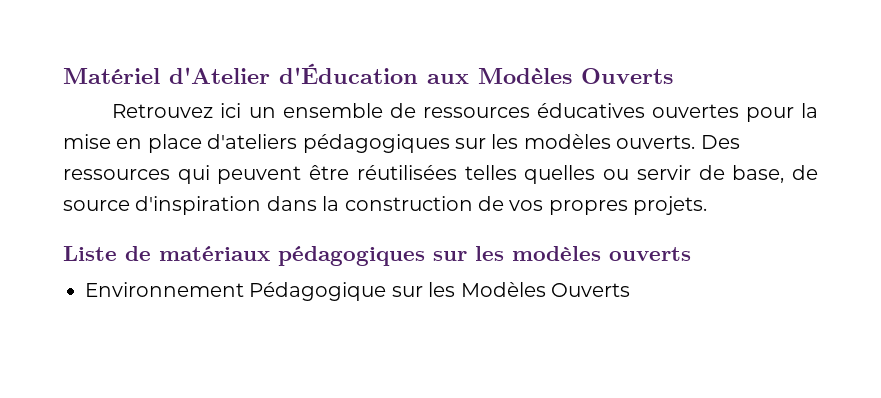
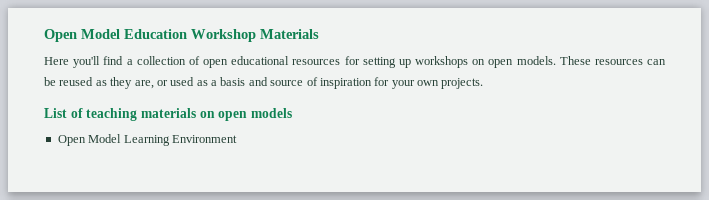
[63,63,673,84] [112,103,819,122] [63,134,740,153] [63,165,819,184] [63,196,708,215] [63,246,691,266] [85,282,630,301] Matériel d'Atelier d'Éducation aux Modèles Ouverts // Retrouvez ici un ensemble de ressources éducatives ouvertes pour la mise en place d'ateliers pédagogiques sur les modèles ouverts. Des ressources qui peuvent être réutilisées telles quelles ou servir de base, de source d'inspiration dans la construction de vos propres projets. // Liste de matériaux pédagogiques sur les modèles ouverts // Environnement Pédagogique sur les Modèles Ouverts -> [44,29,319,42] [44,56,666,68] [44,77,484,89] [44,108,292,121] [57,134,237,146] Open Model Education Workshop Materials // Here you'll find a collection of open educational resources for setting up workshops on open models. These resources can be reused as they are, or used as a basis and source of inspiration for your own projects. // List of teaching materials on open models // Open Model Learning Environment

